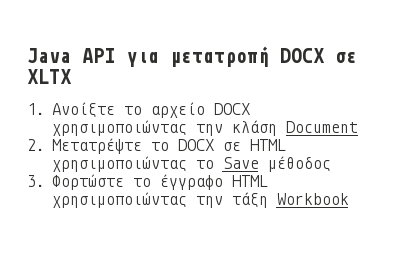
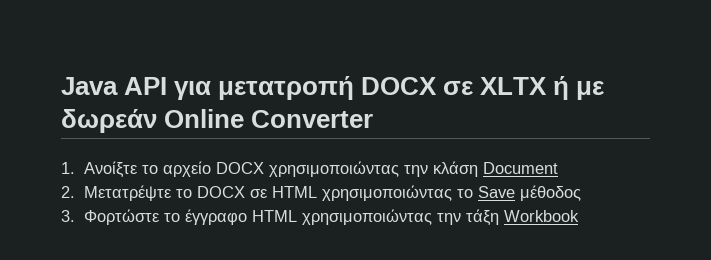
(72, 76) none -> [553,76,605,100] [61,109,374,133] ή με δωρεάν Online Converter

